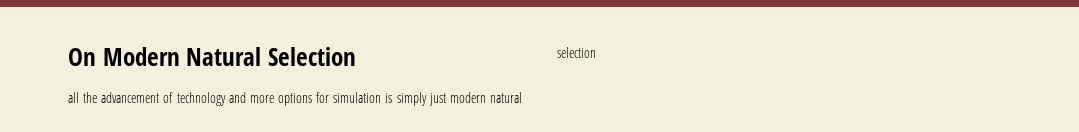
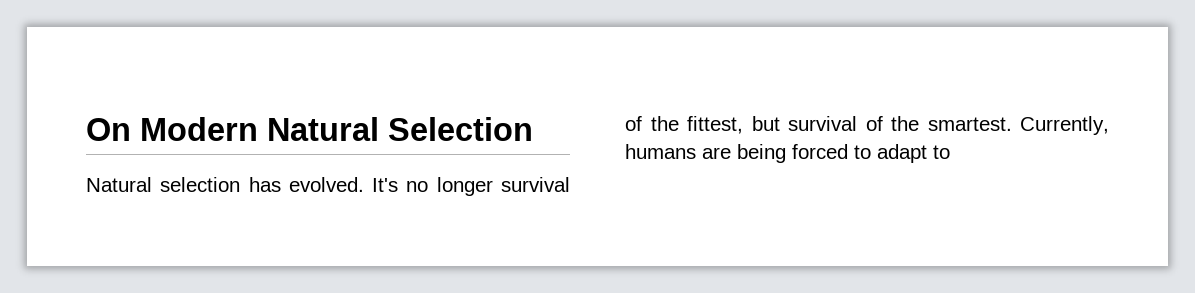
[68,92,523,106] [557,47,596,58] all the advancement of technology and more options for simulation is simply just modern natural selection -> [86,177,570,196] [625,116,1109,135] [625,144,950,163] Natural selection has evolved. It's no longer survival of the fittest, but survival of the smartest. Currently, humans are being forced to adapt to

